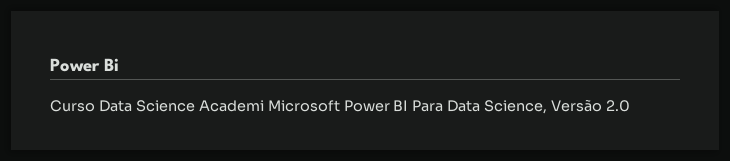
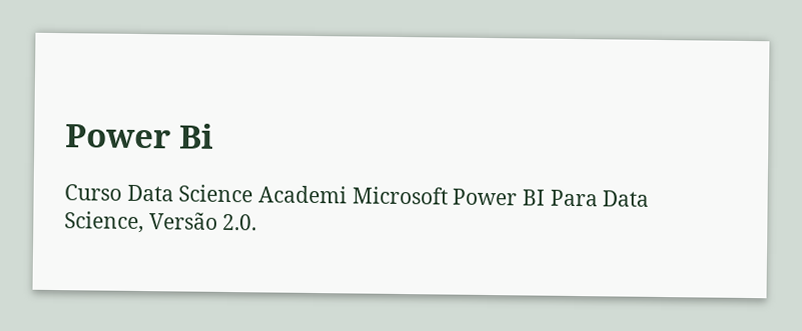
[606,100,631,112] 2.0 -> [222,213,258,231] 2.0.

